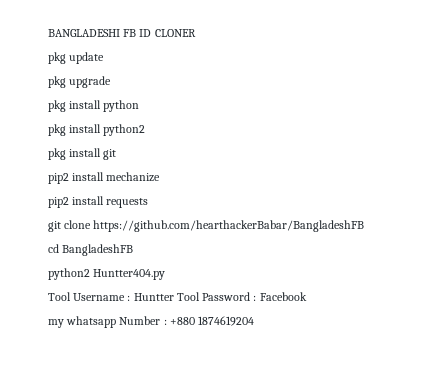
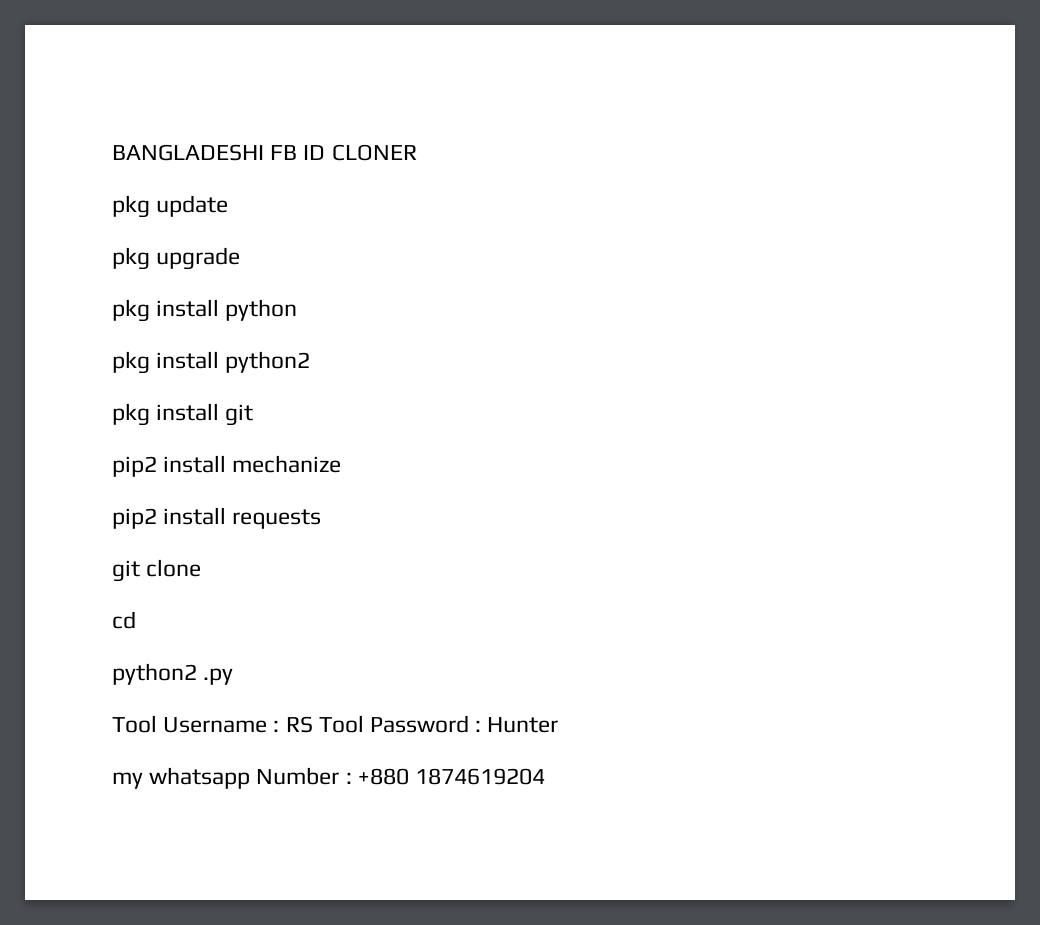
[93,220,365,232] https://github.com/hearthackerBabar/BangladeshFB -> (202, 568) none
[62,244,134,256] [48,268,166,280] BangladeshFB // python2 Huntter404.py -> [112,663,234,685] // python2 .py
[133,293,174,301] Huntter -> [285,716,313,733] RS
[259,292,307,301] Facebook -> [487,717,559,733] Hunter

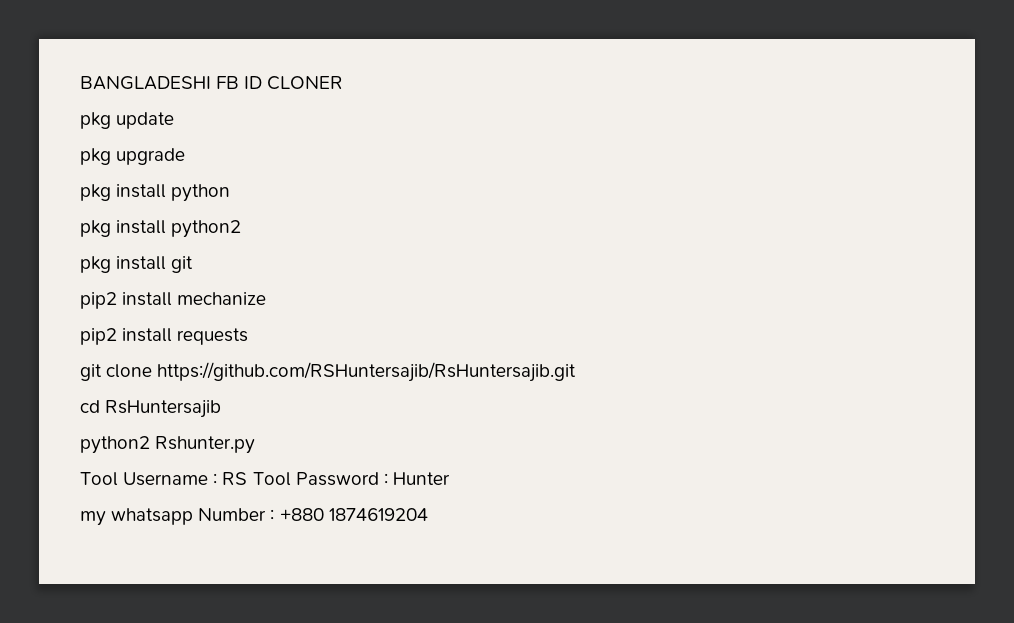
(202, 568) none -> [157,362,577,382] https://github.com/RSHuntersajib/RsHuntersajib.git
[112,663,234,685] // python2 .py -> [105,400,222,418] [80,436,256,454] RsHuntersajib // python2 Rshunter.py

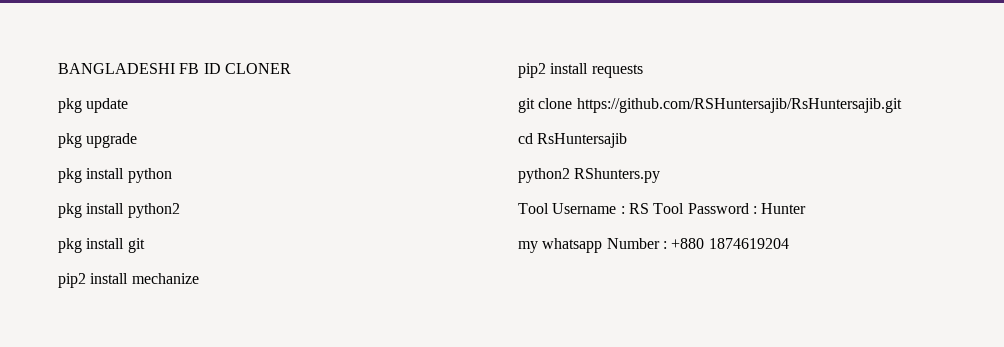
[155,436,256,454] Rshunter.py -> [574,168,661,183] RShunters.py

